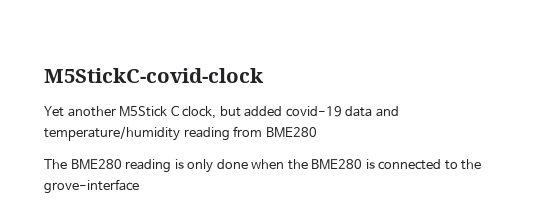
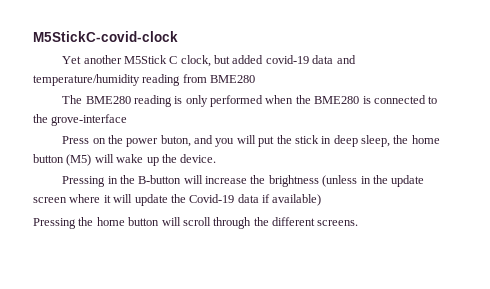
[216,159,248,169] done -> [210,95,264,107] performed
(139, 186) none -> [62,135,440,147] [33,154,217,166] [62,175,425,187] [33,194,322,206] [33,217,359,229] // Press on the power buton, and you will put the stick in deep sleep, the home button (M5) will wake up the device. // Pressing in the B-button will increase the brightness (unless in the update screen where it will update the Covid-19 data if available) // Pressing the home button will scroll through the different screens.

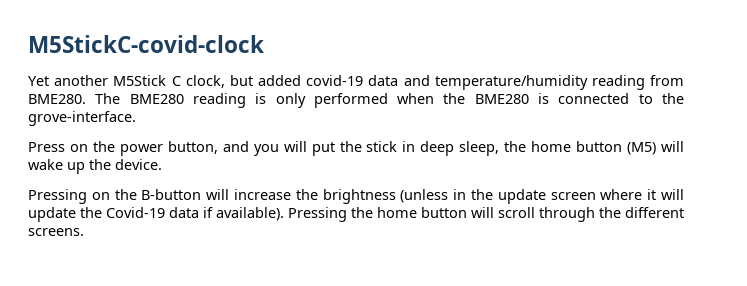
[210,75,256,83] BME280 // -> [28,94,86,104] BME280.
[51,114,128,126] grove-interface -> [28,111,136,126] grove-interface.
[160,135,191,147] buton, -> [167,141,218,154] button,
[107,176,118,184] in -> [91,192,110,200] on
[272,194,322,206] available) // -> [216,207,284,221] available).

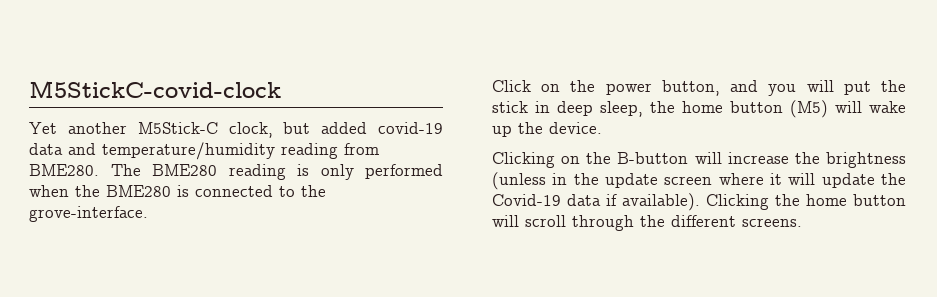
[113,75,181,86] M5Stick C -> [137,122,218,134] M5Stick-C
[28,142,65,152] Press -> [492,80,531,92] Click
[28,189,87,204] Pressing -> [492,152,555,168] Clicking
[288,207,347,222] Pressing -> [706,194,769,210] Clicking

